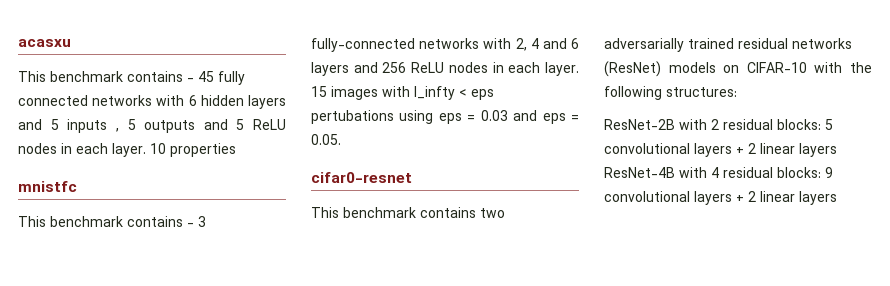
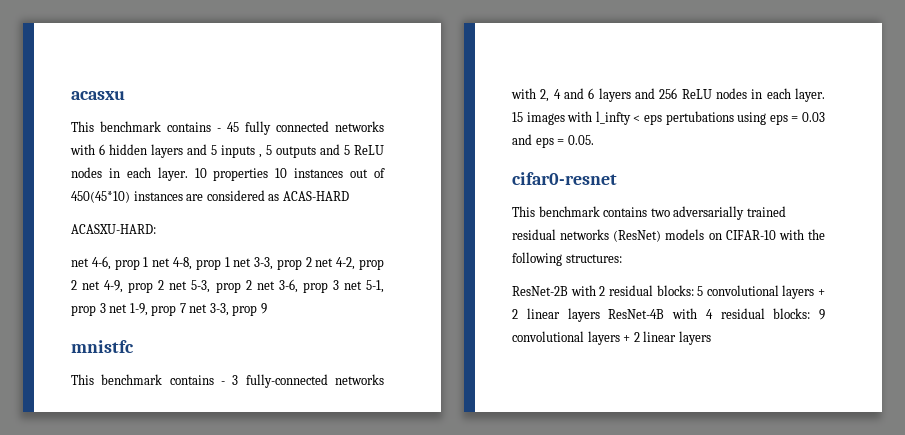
(236, 150) none -> [275,168,385,178] [71,190,349,203] [71,224,156,234] [71,256,384,270] [71,279,384,293] [71,303,267,316] 10 instances out of 450(45*10) instances are considered as ACAS-HARD // ACASXU-HARD: // net 4-6, prop 1 net 4-8, prop 1 net 3-3, prop 2 net 4-2, prop 2 net 4-9, prop 2 net 5-3, prop 2 net 3-6, prop 3 net 5-1, prop 3 net 1-9, prop 7 net 3-3, prop 9

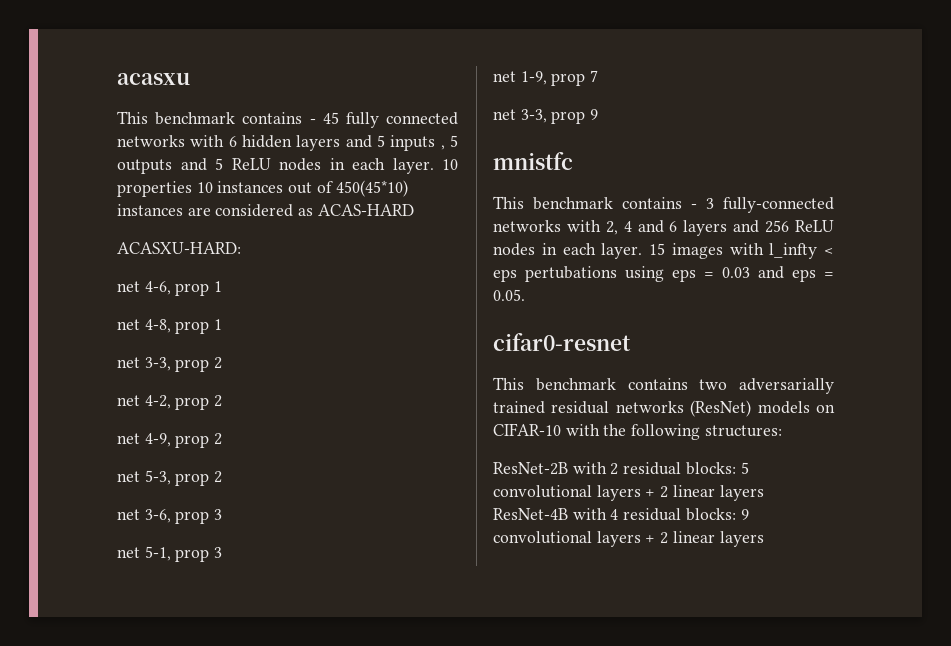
(149, 262) none -> (223, 286) //
(230, 262) none -> (223, 324) //
(312, 262) none -> (223, 363) //
(77, 285) none -> (223, 401) //
(165, 285) none -> (223, 439) //
(252, 285) none -> (223, 477) //
(339, 285) none -> (223, 514) //
(106, 308) none -> (223, 552) //
(186, 308) none -> (599, 76) //

